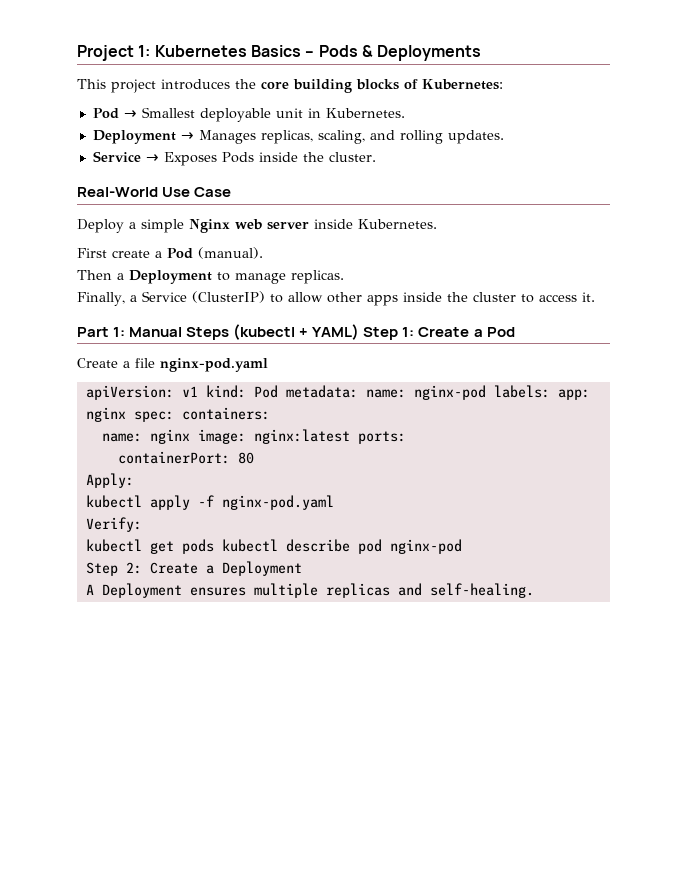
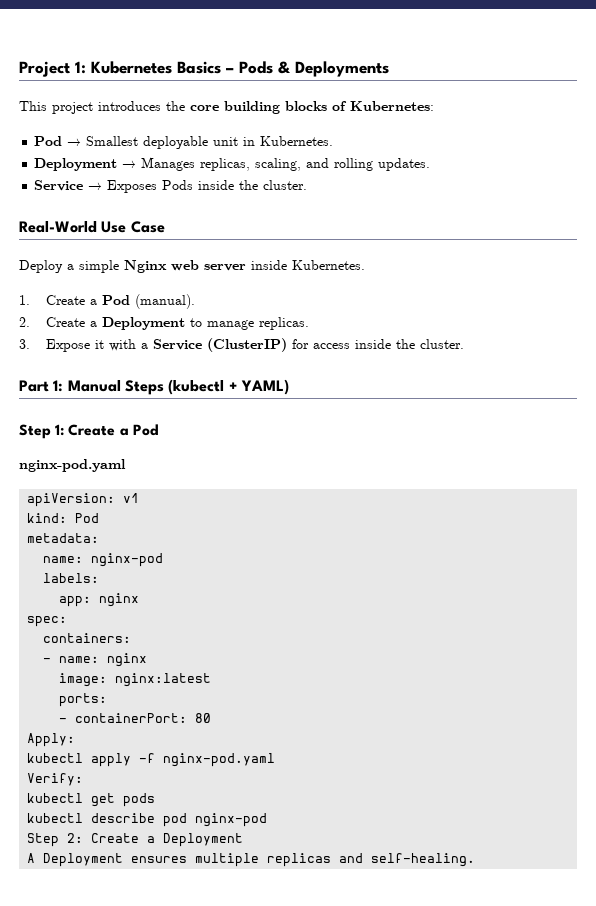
[77,248,150,258] First create -> [19,295,86,305] 1. Create
[77,270,112,280] Then -> [19,317,86,327] 2. Create
[77,291,595,306] Finally, a Service (ClusterIP) to allow other apps inside the cluster to access it. -> [19,338,465,352] 3. Expose it with a Service (ClusterIP) for access inside the cluster.
(360, 332) none -> (289, 387) //
[77,358,155,368] Create a file -> (159, 430) none
(198, 391) none -> (140, 498) //
(278, 391) none -> (100, 518) //
(358, 391) none -> (100, 538) //
(486, 392) none -> (164, 560) //
(550, 391) none -> (100, 578) //
(126, 414) none -> (140, 600) //
(174, 416) none -> (68, 621) //
(270, 413) none -> [43,658,52,663] -
(190, 436) none -> (148, 660) //
(350, 436) none -> (212, 680) //
(406, 437) none -> [59,718,68,723] -
(214, 546) none -> (156, 800) //

